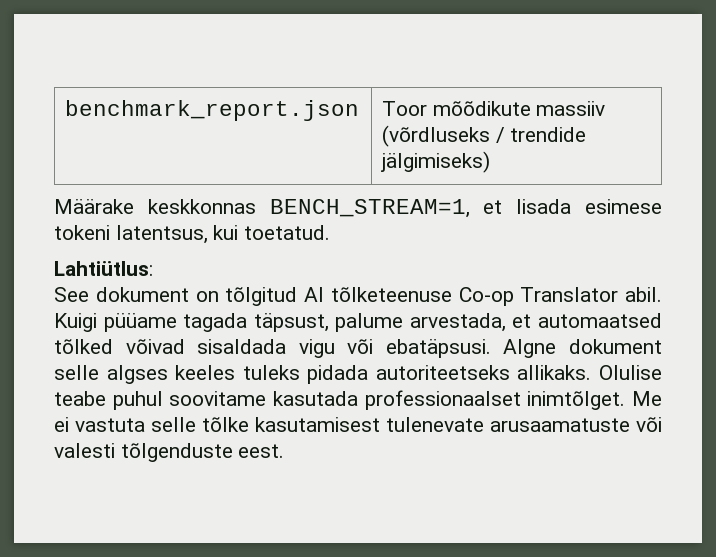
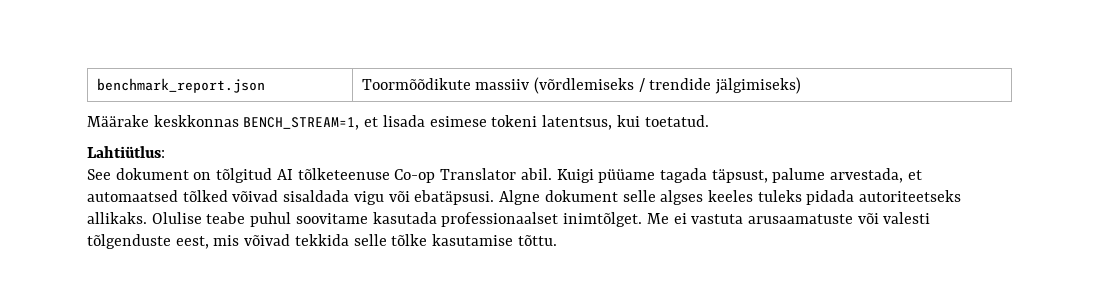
[382,101,606,116] [382,125,491,147] Toor mõõdikute massiiv (võrdluseks -> [361,77,635,94] Toormõõdikute massiiv (võrdlemiseks
[151,417,662,432] [54,443,285,462] selle tõlke kasutamisest tulenevate arusaamatuste või valesti tõlgenduste eest. -> [747,212,931,224] [87,234,557,249] arusaamatuste või valesti tõlgenduste eest, mis võivad tekkida selle tõlke kasutamise tõttu.

